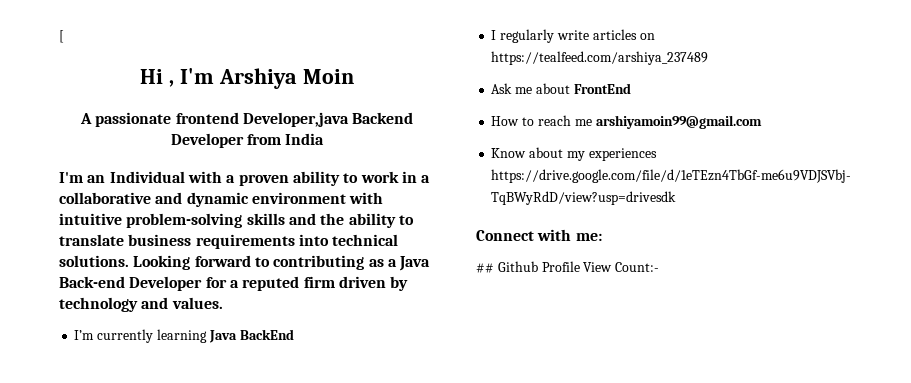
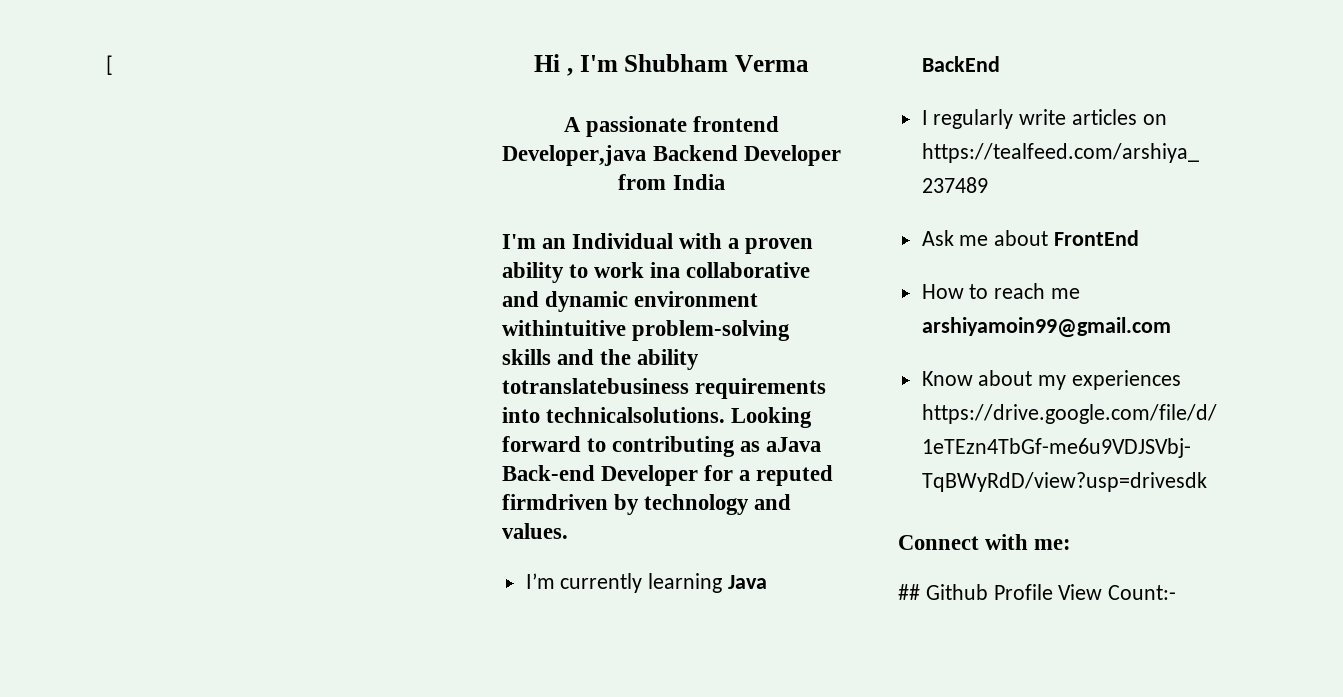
[218,68,354,89] Arshiya Moin -> [624,54,809,72] Shubham Verma
[401,171,431,183] in a -> [650,262,681,278] ina
[349,192,384,204] [59,213,122,225] with intuitive -> [502,320,626,336] withintuitive
[398,215,414,225] [59,234,399,249] [59,255,129,267] to translate business requirements into technical solutions. -> [502,378,827,399] [502,407,726,423] totranslatebusiness requirements into technicalsolutions.
[387,256,431,271] a Java -> [766,437,822,452] aJava
[303,276,386,288] firm driven -> [502,494,608,510] firmdriven

